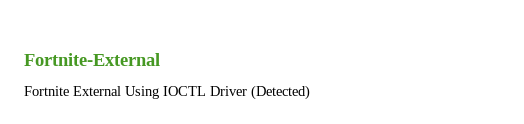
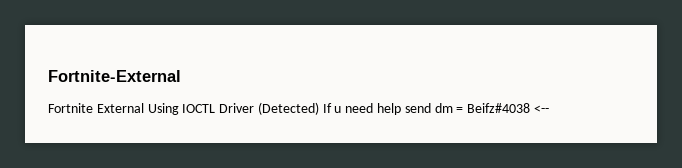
(310, 92) none -> [322,103,549,115] If u need help send dm = Beifz#4038 <--

